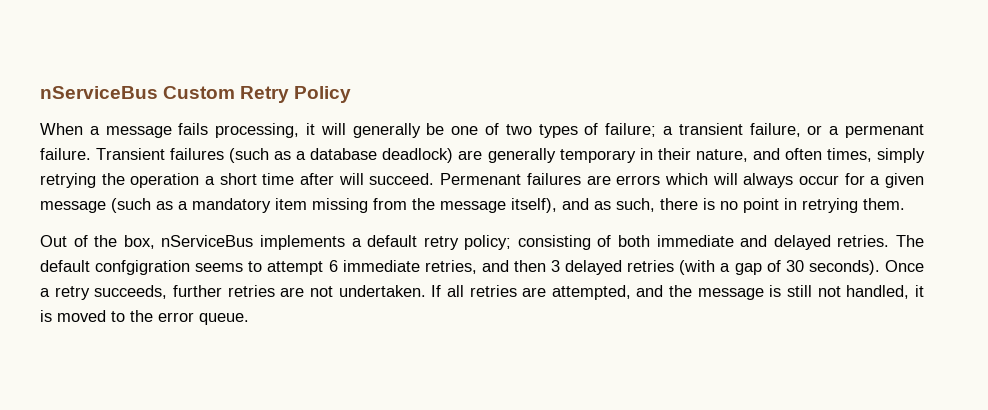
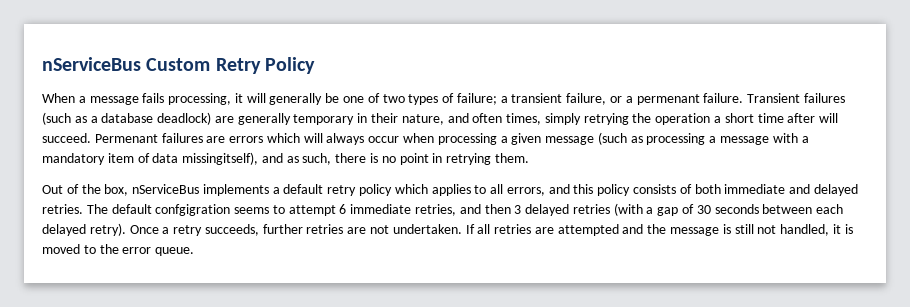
[844,173,865,185] for -> [403,133,497,145] when processing
[178,198,557,213] a mandatory item missing from the message itself), -> [646,133,809,145] [42,152,259,165] processing a message with a mandatory item of data missingitself),
[464,235,591,250] policy; consisting -> [359,184,677,196] policy which applies to all errors, and this policy consists
[808,260,880,275] seconds). -> [714,204,844,214] [42,223,126,236] seconds between each delayed retry).
[551,285,631,300] attempted, -> [557,224,619,236] attempted

